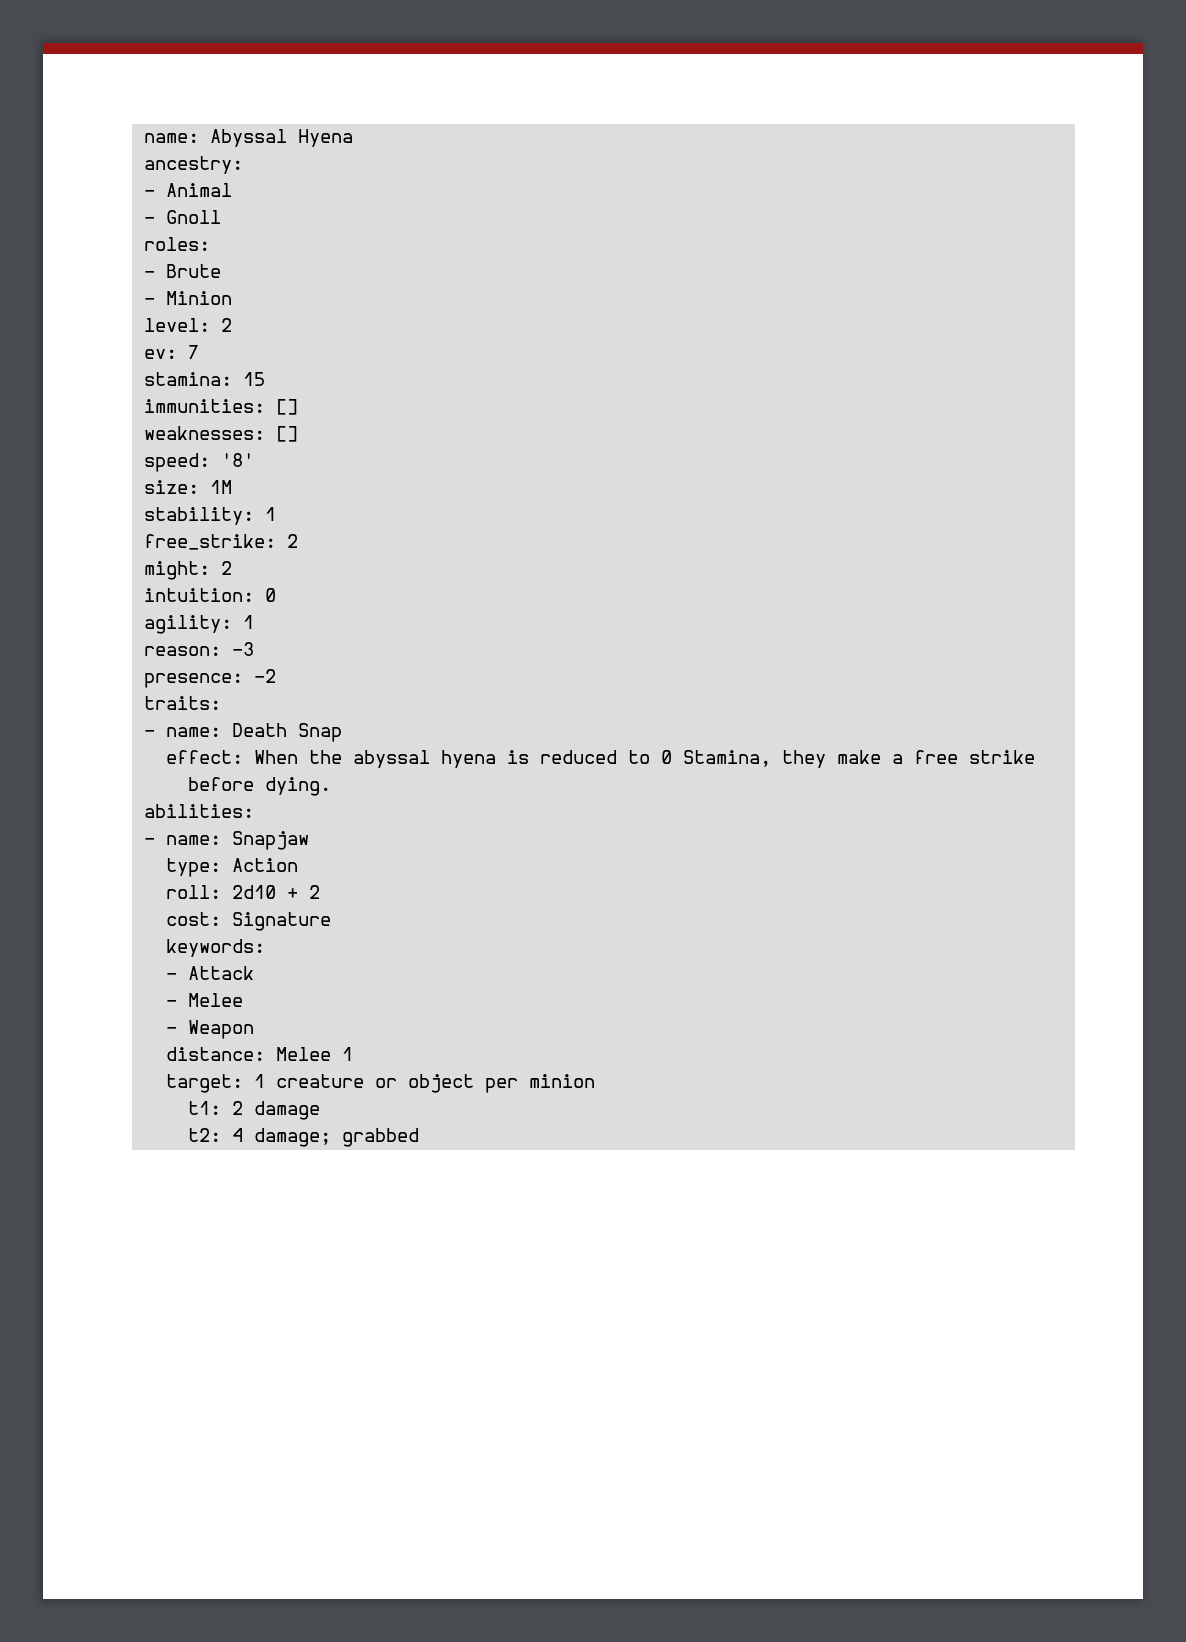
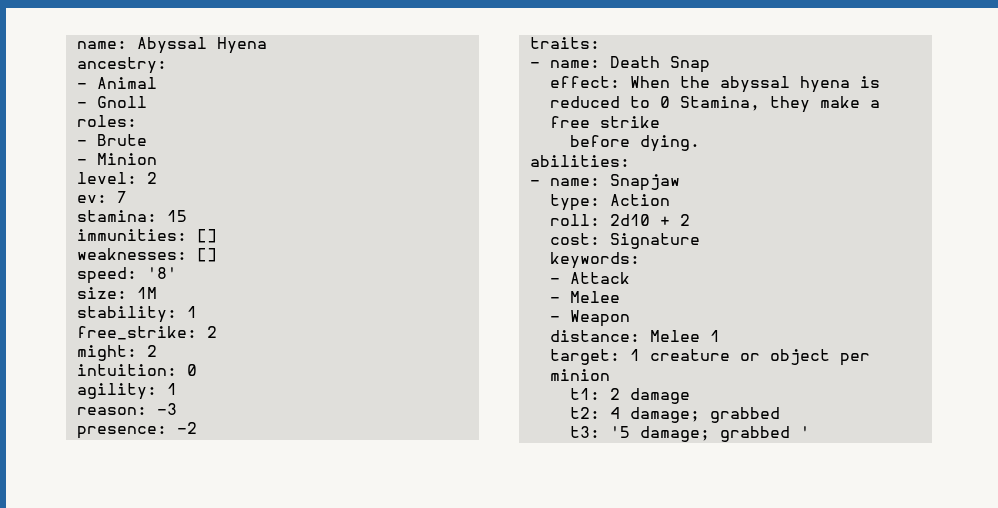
(420, 1137) none -> [569,426,810,442] // t3: '5 damage; grabbed '

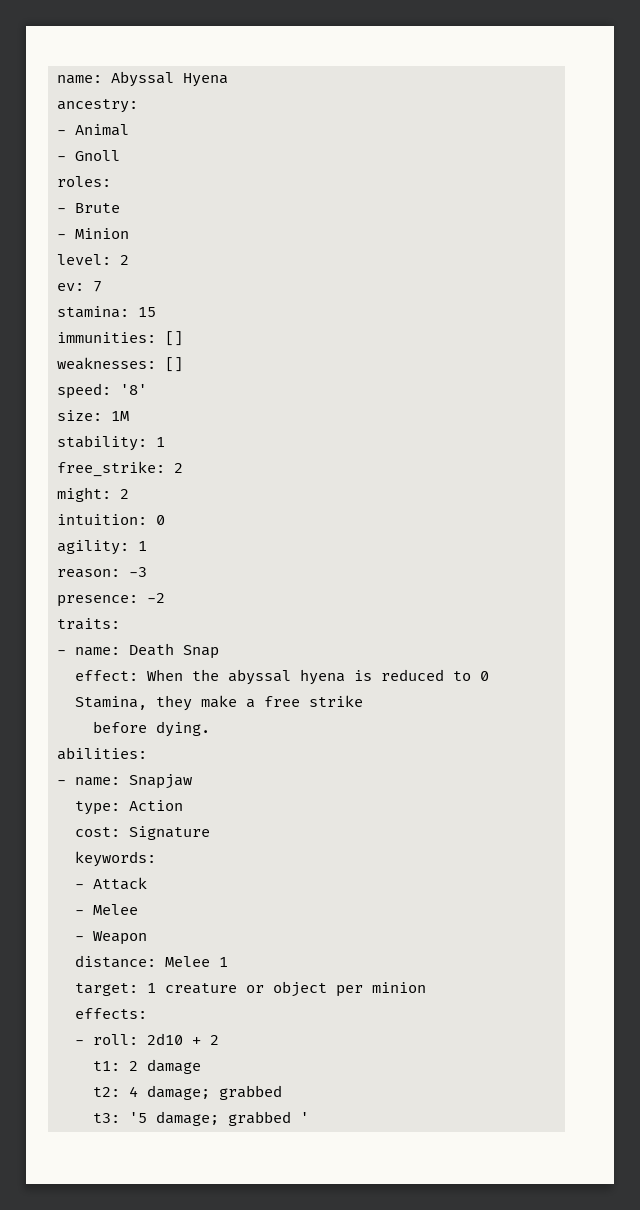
[549,214,690,226] // roll: 2d10 + 2 -> (183, 805) none
(610, 375) none -> [75,1008,147,1019] [75,1033,219,1045] // effects: // - roll: 2d10 + 2

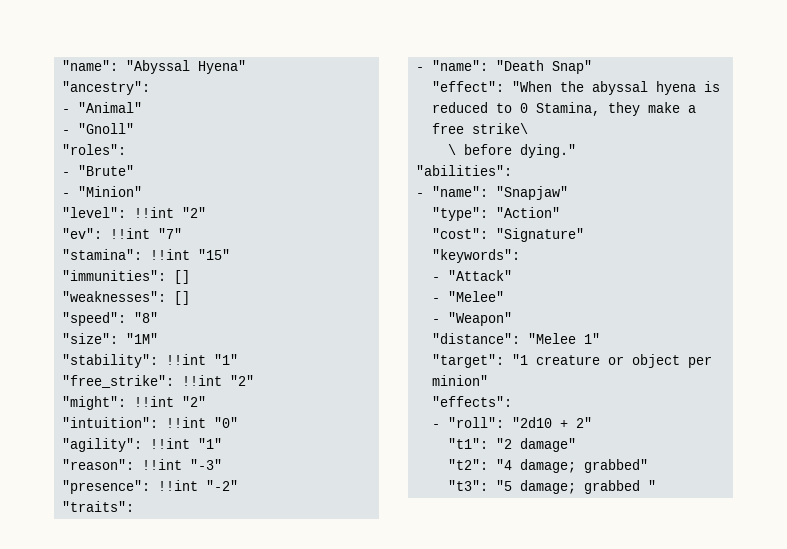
[57,71,228,87] [57,99,138,113] [57,124,129,136] [57,150,120,161] [57,176,111,187] [57,203,120,213] [57,228,129,239] [57,254,129,265] [57,281,102,292] [57,306,156,318] [57,331,183,346] [57,357,183,372] [57,383,147,399] [57,410,129,421] [57,435,165,451] [57,461,183,477] [57,487,129,502] [57,514,165,525] [57,540,147,555] [57,567,147,578] [57,593,165,607] [57,618,120,630] [57,643,219,659] [75,669,183,681] name: Abyssal Hyena // ancestry: // - Animal // - Gnoll // roles: // - Brute // - Minion // level: 2 // ev: 7 // stamina: 15 // immunities: [] // weaknesses: [] // speed: '8' // size: 1M // stability: 1 // free_strike: 2 // might: 2 // intuition: 0 // agility: 1 // reason: -3 // presence: -2 // traits: // - name: Death Snap // effect: When -> [61,60,246,74] [61,81,150,95] [61,102,142,113] [61,123,134,134] [61,144,126,155] [61,165,134,176] [61,186,142,197] [61,207,206,218] [61,228,182,239] [61,249,230,260] [61,270,190,284] [61,291,190,305] [61,312,158,326] [61,333,158,344] [61,354,238,368] [61,375,254,388] [61,396,206,410] [61,417,238,428] [61,438,222,452] [61,459,222,470] [61,480,238,494] [61,501,134,512] [415,60,592,74] [431,81,552,92] "name": "Abyssal Hyena" // "ancestry": // - "Animal" // - "Gnoll" // "roles": // - "Brute" // - "Minion" // "level": !!int "2" // "ev": !!int "7" // "stamina": !!int "15" // "immunities": [] // "weaknesses": [] // "speed": "8" // "size": "1M" // "stability": !!int "1" // "free_strike": !!int "2" // "might": !!int "2" // "intuition": !!int "0" // "agility": !!int "1" // "reason": !!int "-3" // "presence": !!int "-2" // "traits": // - "name": "Death Snap" // "effect": "When
[309,695,363,707] [93,721,210,737] [57,747,147,760] [57,774,192,789] [75,800,183,815] [75,826,210,840] [75,851,156,867] [75,877,147,890] [75,904,138,915] [75,931,147,945] [75,955,228,968] [75,983,156,996] strike // before dying. // abilities: // - name: Snapjaw // type: Action // cost: Signature // keywords: // - Attack // - Melee // - Weapon // distance: Melee 1 // target: 1 -> [471,123,528,134] [447,144,576,158] [415,165,512,176] [415,186,568,200] [431,207,560,221] [431,228,584,242] [431,249,520,263] [431,270,512,281] [431,291,504,302] [431,312,512,326] [431,333,600,344] [431,354,528,368] strike\ // \ before dying." // "abilities": // - "name": "Snapjaw" // "type": "Action" // "cost": "Signature" // "keywords": // - "Attack" // - "Melee" // - "Weapon" // "distance": "Melee 1" // "target": "1
[372,982,426,993] [75,1008,147,1019] [75,1033,219,1045] [93,1059,201,1074] [93,1085,282,1100] [93,1111,309,1126] minion // effects: // - roll: 2d10 + 2 // t1: 2 damage // t2: 4 damage; grabbed // t3: '5 damage; grabbed ' -> [431,375,488,386] [431,396,512,407] [431,417,592,428] [447,438,576,452] [447,459,648,473] [447,480,656,494] minion" // "effects": // - "roll": "2d10 + 2" // "t1": "2 damage" // "t2": "4 damage; grabbed" // "t3": "5 damage; grabbed "

